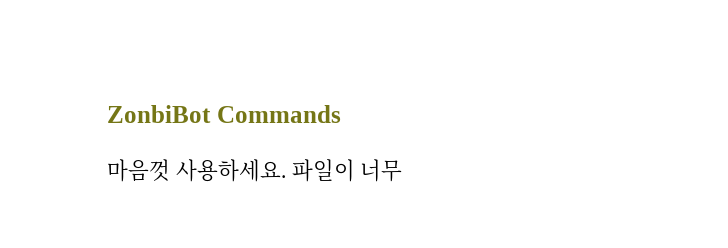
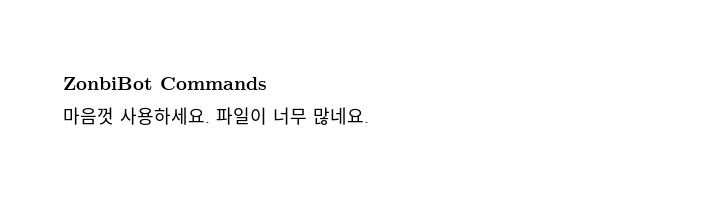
(403, 170) none -> [313,107,369,125] 많네요.

